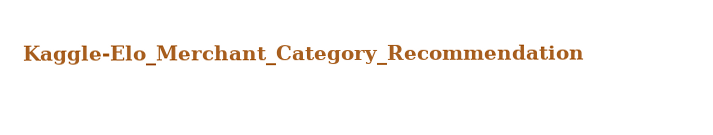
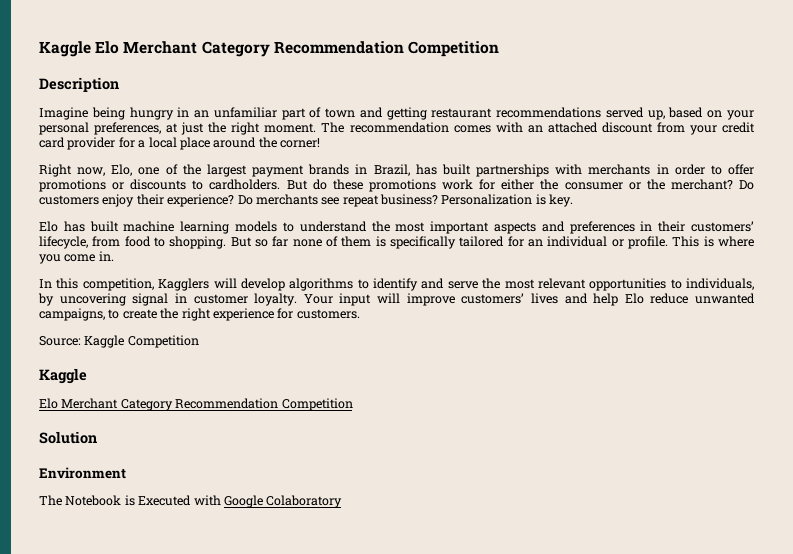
[22,44,584,66] Kaggle-Elo_Merchant_Category_Recommendation -> [39,41,499,57] [39,77,119,92] [39,107,754,120] [39,122,755,135] [39,137,320,150] [39,164,754,177] [39,179,755,192] [39,194,574,207] [39,221,754,234] [39,236,755,249] [39,251,114,264] [39,278,754,291] [38,293,755,306] [39,308,360,321] [39,335,199,348] [39,368,87,384] [39,398,353,411] [39,431,97,444] [39,467,126,479] [39,495,343,508] Kaggle Elo Merchant Category Recommendation Competition // Description // Imagine being hungry in an unfamiliar part of town and getting restaurant recommendations served up, based on your personal preferences, at just the right moment. The recommendation comes with an attached discount from your credit card provider for a local place around the corner! // Right now, Elo, one of the largest payment brands in Brazil, has built partnerships with merchants in order to offer promotions or discounts to cardholders. But do these promotions work for either the consumer or the merchant? Do customers enjoy their experience? Do merchants see repeat business? Personalization is key. // Elo has built machine learning models to understand the most important aspects and preferences in their customers’ lifecycle, from food to shopping. But so far none of them is specifically tailored for an individual or profile. This is where you come in. // In this competition, Kagglers will develop algorithms to identify and serve the most relevant opportunities to individuals, by uncovering signal in customer loyalty. Your input will improve customers’ lives and help Elo reduce unwanted campaigns, to create the right experience for customers. // Source: Kaggle Competition // Kaggle // Elo Merchant Category Recommendation Competition // Solution // Environment // The Notebook is Executed with Google Colaboratory

